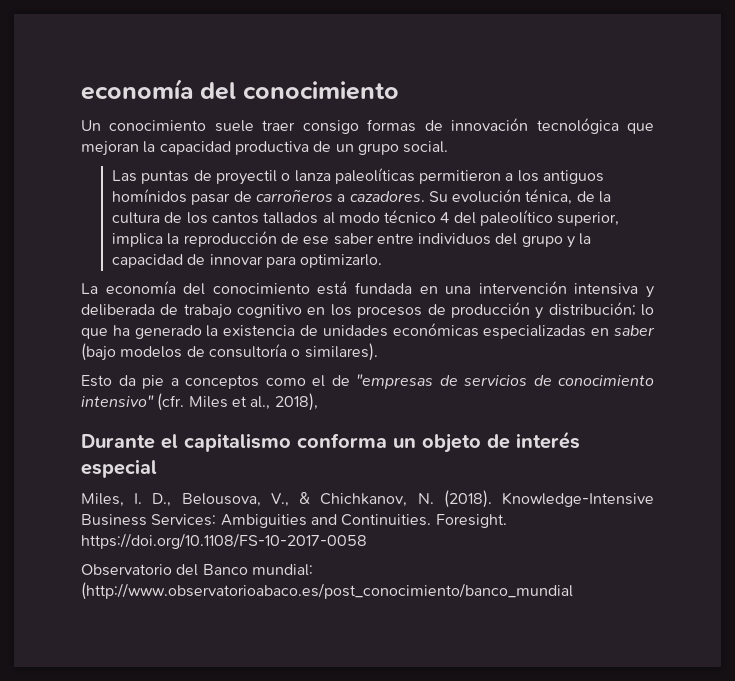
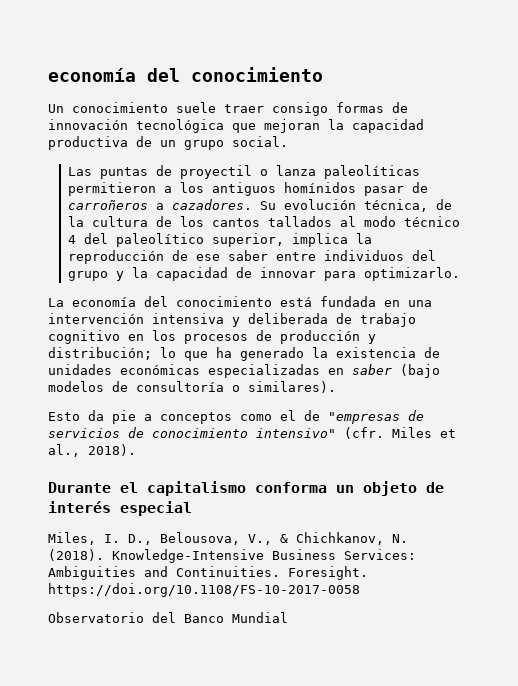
[525,189,573,205] ténica, -> [363,199,428,212] técnica,
[274,393,318,411] 2018), -> [88,444,136,456] 2018).
[251,564,313,576] [81,582,573,600] mundial: (http://www.observatorioabaco.es/post_conocimiento/banco_mundial -> [232,612,288,623] Mundial

